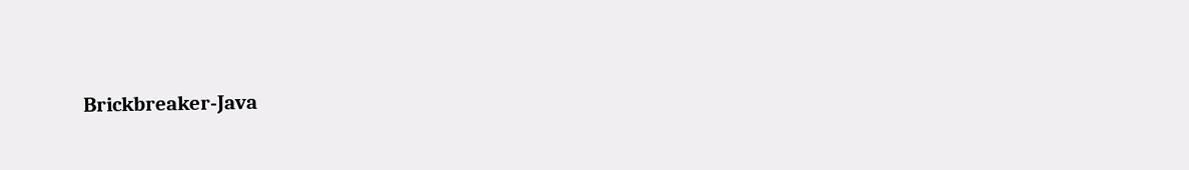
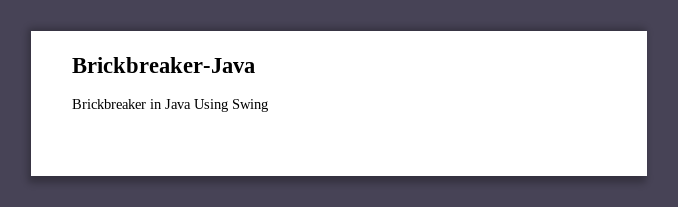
(258, 104) none -> [72,99,268,112] // Brickbreaker in Java Using Swing

